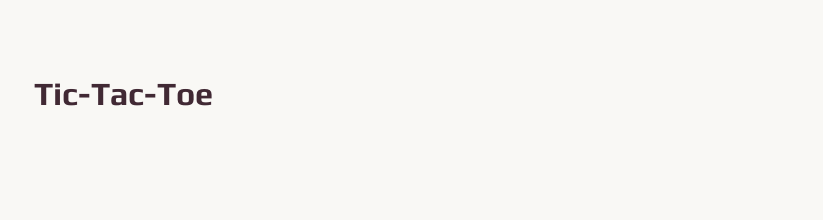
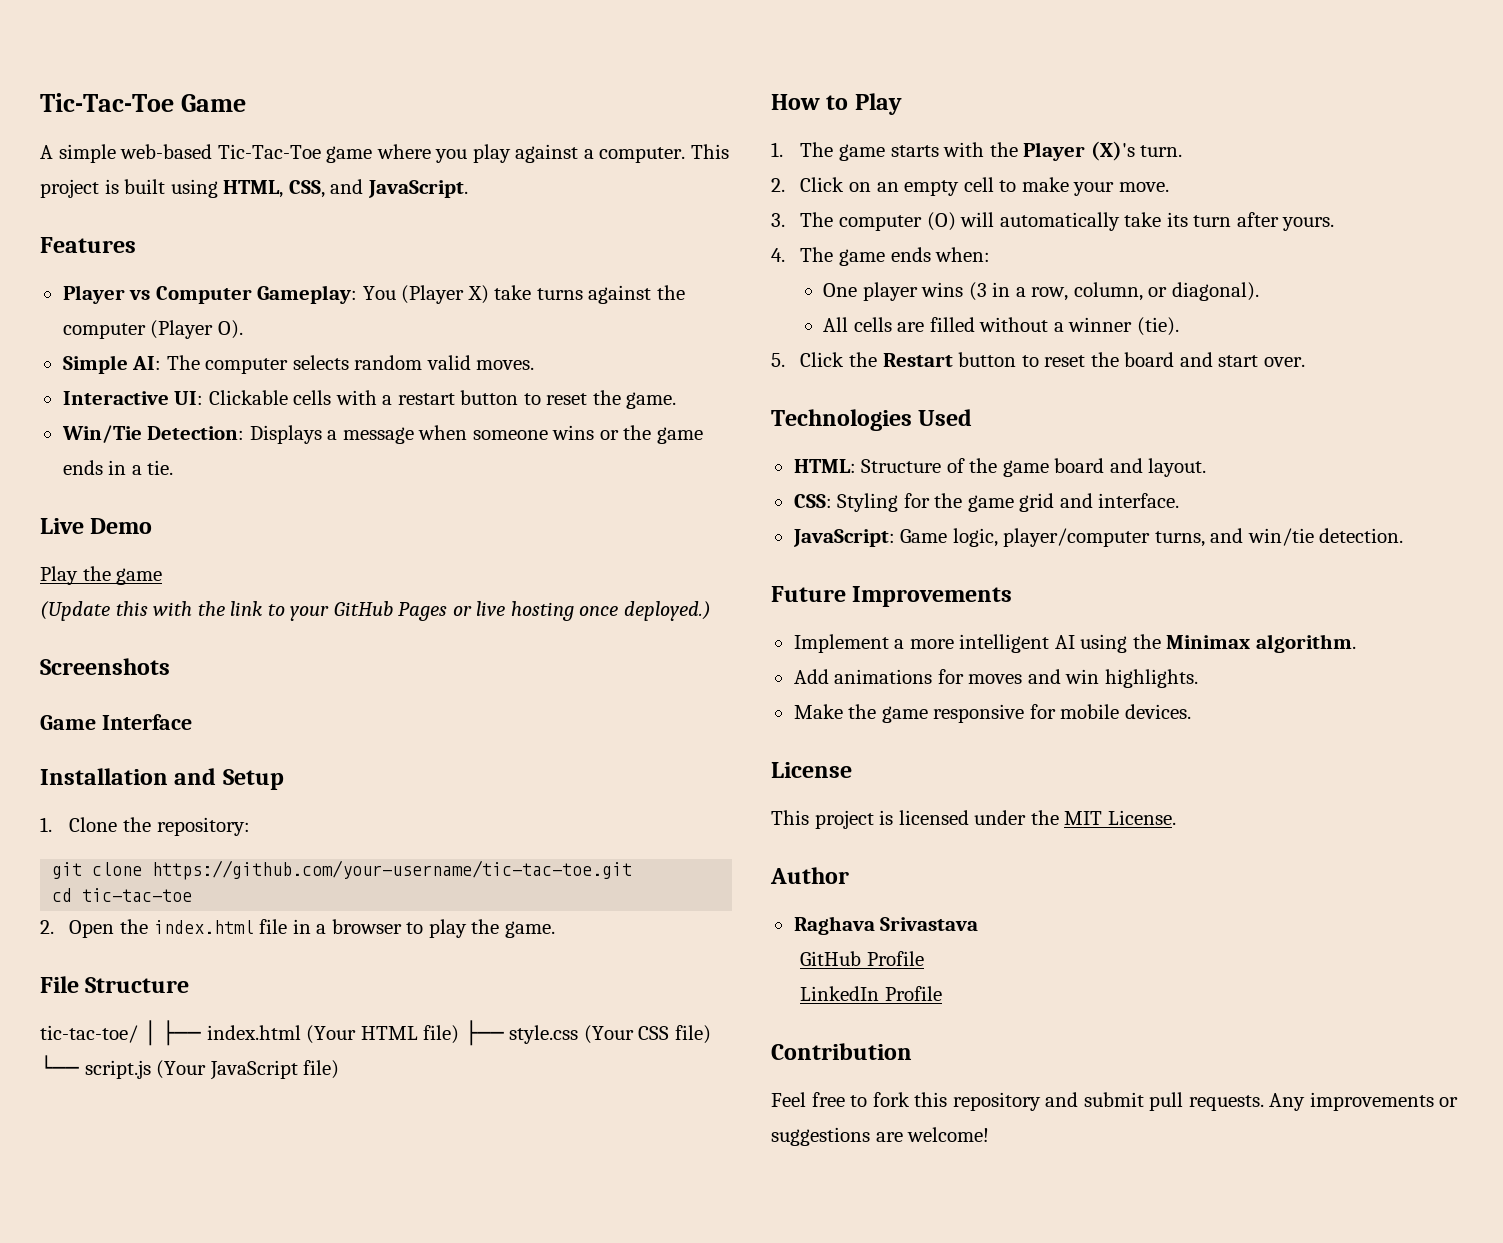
[34,83,213,106] Tic-Tac-Toe -> [40,93,247,112] [40,144,729,163] [40,179,468,198] [40,237,136,253] [62,285,685,304] [62,320,243,339] [62,355,535,374] [62,390,677,409] [61,425,703,444] [62,460,174,475] [40,518,153,534] [40,566,163,585] [40,601,711,621] [40,658,170,675] [40,714,192,730] [40,768,284,790] [40,817,250,836] [52,860,633,880] [52,888,193,902] [40,919,555,938] [40,976,190,993] [40,1020,711,1046] [40,1055,340,1080] [771,93,902,115] [771,141,1183,161] [771,177,1169,196] [771,212,1335,231] [771,247,991,266] [822,282,1259,301] [822,317,1179,336] [771,352,1305,367] [771,409,973,431] [793,458,1207,477] [793,493,1180,512] [792,528,1404,547] [771,586,1013,607] [793,634,1356,653] [793,669,1198,688] [793,704,1191,723] [771,762,852,778] [771,810,1176,829] [770,867,849,884] [793,916,979,935] [800,951,924,966] [800,986,942,1001] [771,1043,912,1060] [771,1092,1459,1111] [771,1127,990,1146] Tic-Tac-Toe Game // A simple web-based Tic-Tac-Toe game where you play against a computer. This project is built using HTML, CSS, and JavaScript. // Features // Player vs Computer Gameplay: You (Player X) take turns against the computer (Player O). // Simple AI: The computer selects random valid moves. // Interactive UI: Clickable cells with a restart button to reset the game. // Win/Tie Detection: Displays a message when someone wins or the game ends in a tie. // Live Demo // Play the game // (Update this with the link to your GitHub Pages or live hosting once deployed.) // Screenshots // Game Interface // Installation and Setup // 1. Clone the repository: // git clone https://github.com/your-username/tic-tac-toe.git // cd tic-tac-toe // 2. Open the index.html file in a browser to play the game. // File Structure // tic-tac-toe/ │ ├── index.html (Your HTML file) ├── style.css (Your CSS file) └── script.js (Your JavaScript file) // How to Play // 1. The game starts with the Player (X)'s turn. // 2. Click on an empty cell to make your move. // 3. The computer (O) will automatically take its turn after yours. // 4. The game ends when: // One player wins (3 in a row, column, or diagonal). // All cells are filled without a winner (tie). // 5. Click the Restart button to reset the board and start over. // Technologies Used // HTML: Structure of the game board and layout. // CSS: Styling for the game grid and interface. // JavaScript: Game logic, player/computer turns, and win/tie detection. // Future Improvements // Implement a more intelligent AI using the Minimax algorithm. // Add animations for moves and win highlights. // Make the game responsive for mobile devices. // License // This project is licensed under the MIT License. // Author // Raghava Srivastava // GitHub Profile // LinkedIn Profile // Contribution // Feel free to fork this repository and submit pull requests. Any improvements or suggestions are welcome!

